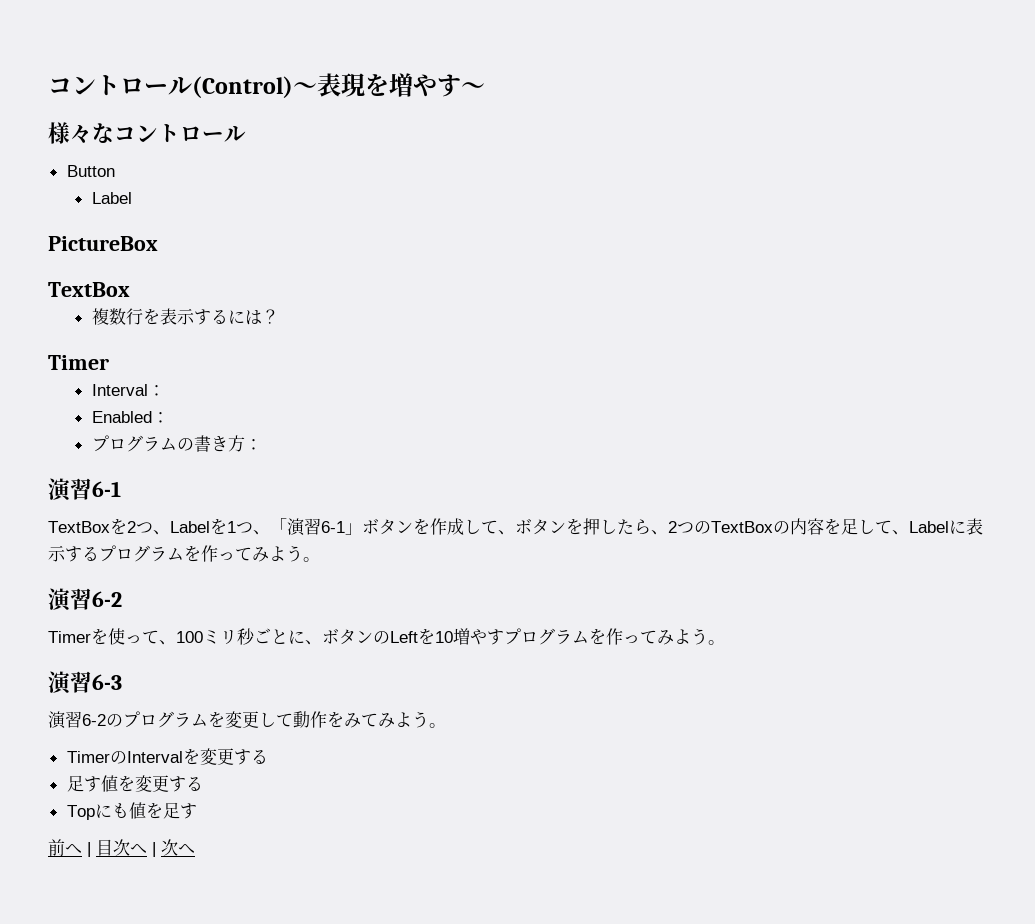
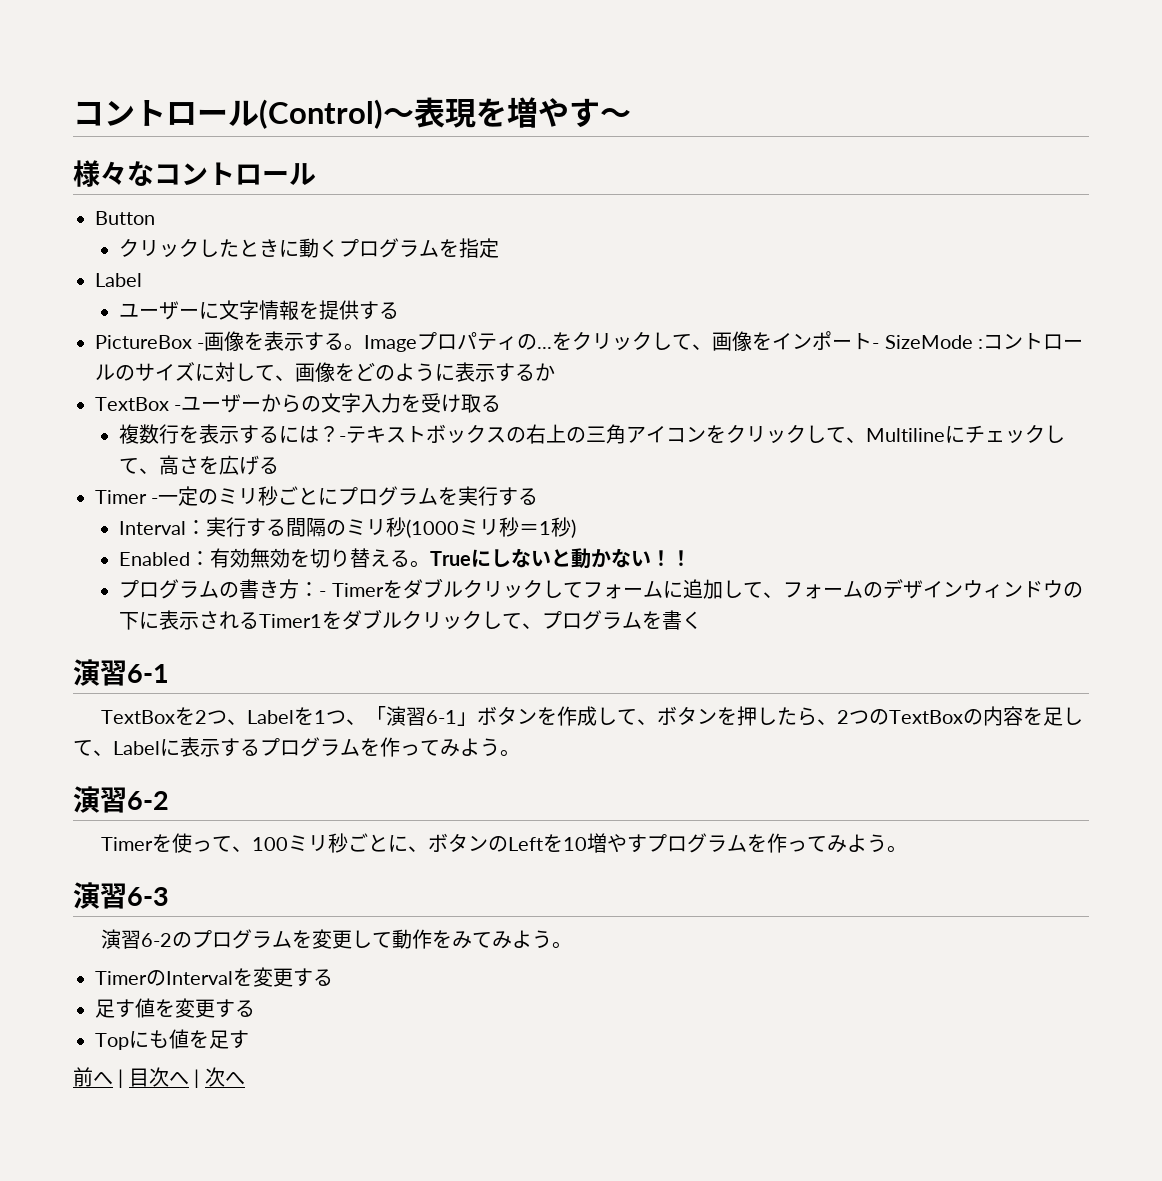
[91,192,132,204] [48,236,158,251] [48,282,130,297] Label // PictureBox // TextBox -> [119,238,500,258] [95,273,142,287] [119,300,400,321] [95,331,1084,352] [95,362,555,382] [95,393,502,413] クリックしたときに動くプログラムを指定 // Label // ユーザーに文字情報を提供する // PictureBox -画像を表示する。Imageプロパティの...をクリックして、画像をインポート- SizeMode :コントロールのサイズに対して、画像をどのように表示するか // TextBox -ユーザーからの文字入力を受け取る
[48,355,109,370] [91,384,165,396] [91,411,169,423] // Timer // Interval： // Enabled： -> [339,424,1066,444] [119,455,280,475] [95,486,539,506] [119,517,577,538] [119,548,692,569] -テキストボックスの右上の三角アイコンをクリックして、Multilineにチェックして、高さを広げる // Timer -一定のミリ秒ごとにプログラムを実行する // Interval：実行する間隔のミリ秒(1000ミリ秒＝1秒) // Enabled：有効無効を切り替える。Trueにしないと動かない！！
(262, 444) none -> [319,578,1083,599] [119,609,703,630] - Timerをダブルクリックしてフォームに追加して、フォームのデザインウィンドウの下に表示されるTimer1をダブルクリックして、プログラムを書く

